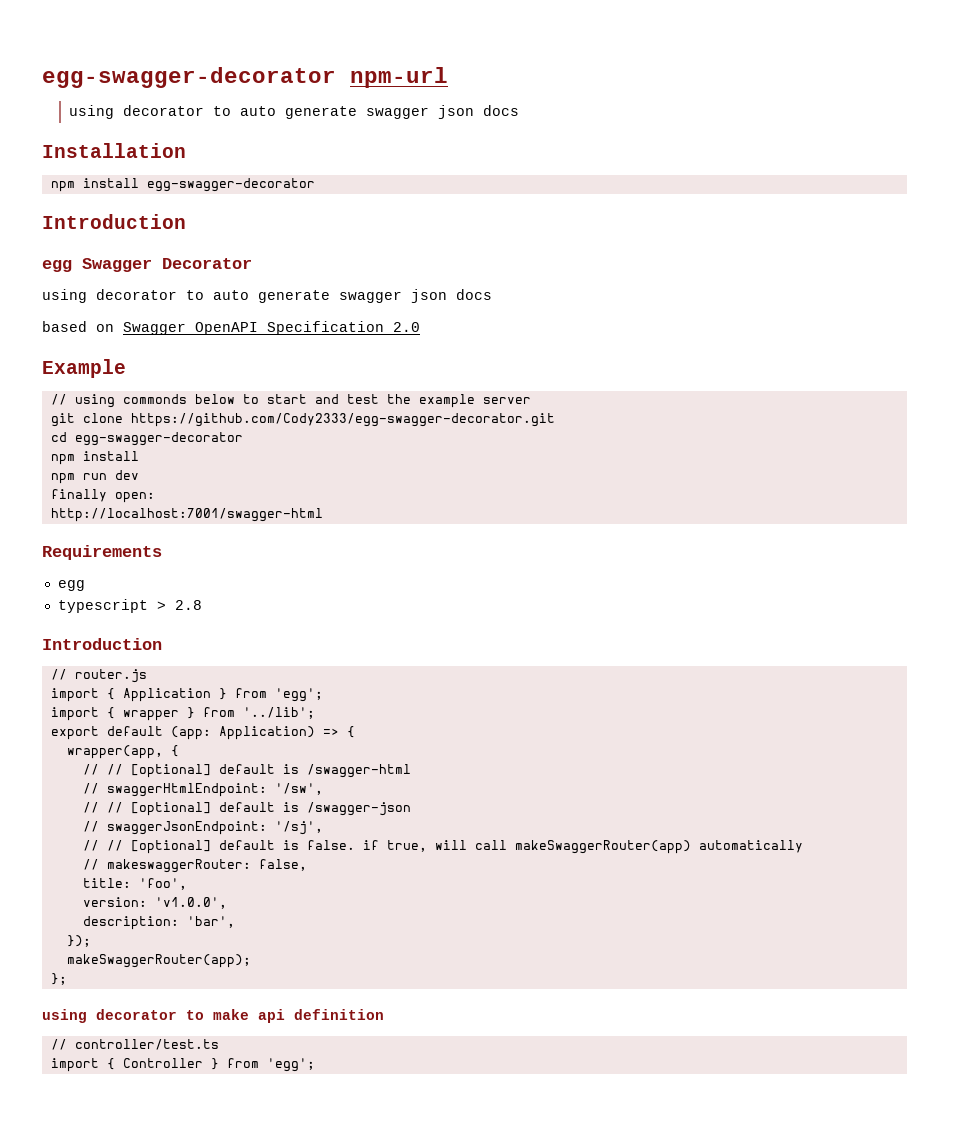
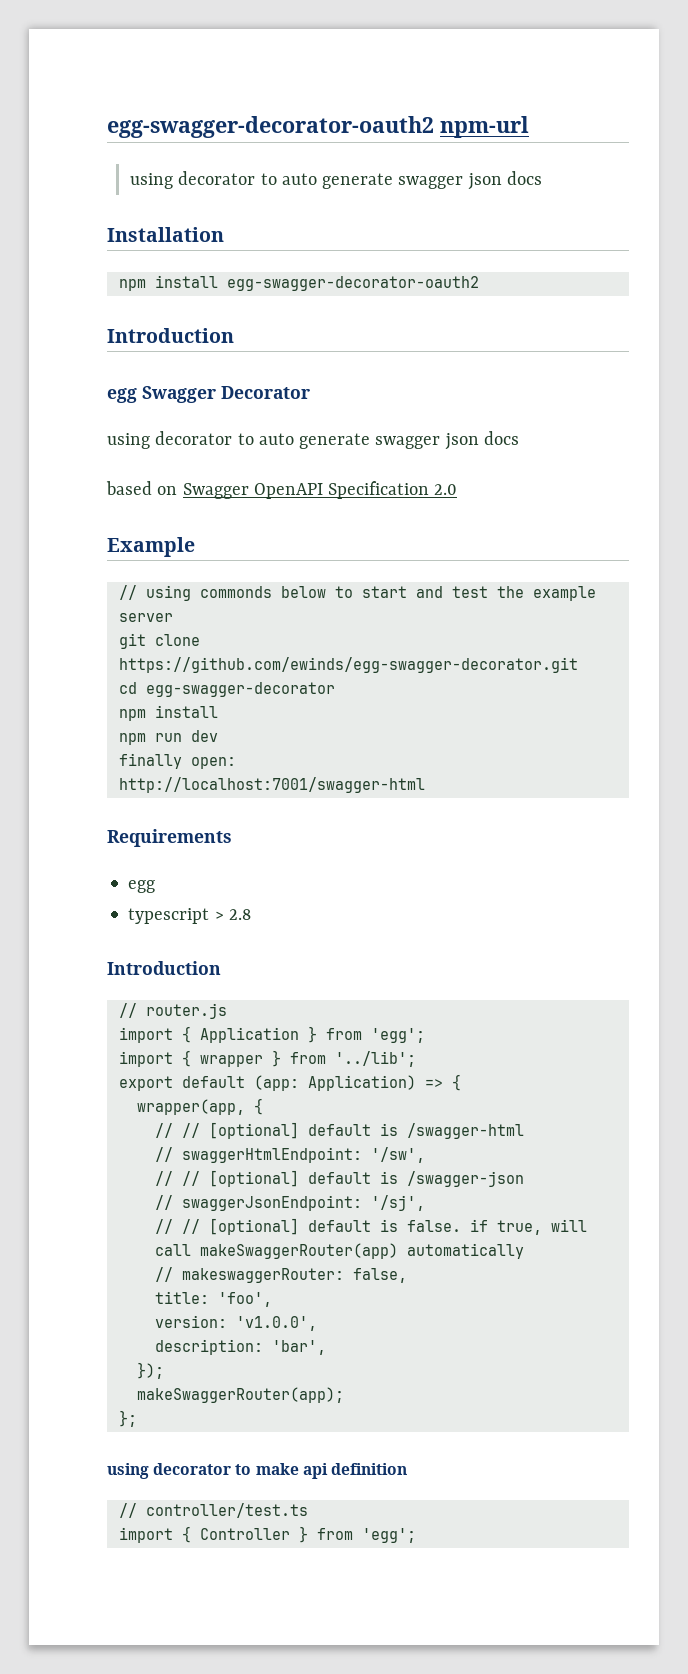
[42,67,336,88] egg-swagger-decorator -> [107,116,434,138] egg-swagger-decorator-oauth2
[146,178,315,192] egg-swagger-decorator -> [226,276,479,291] egg-swagger-decorator-oauth2
[130,413,555,427] https://github.com/Cody2333/egg-swagger-decorator.git -> [118,657,578,673] https://github.com/ewinds/egg-swagger-decorator.git

